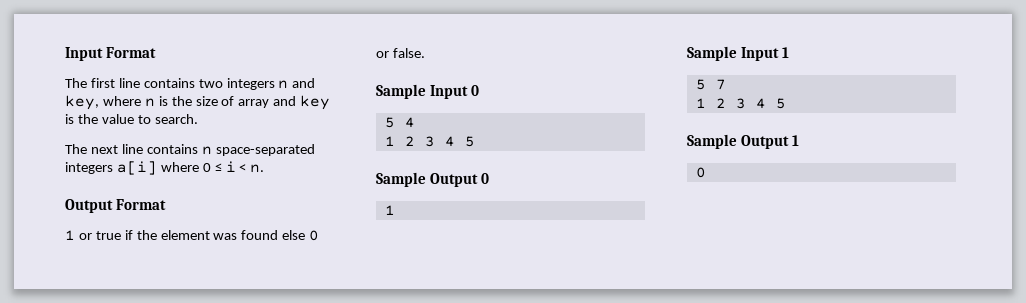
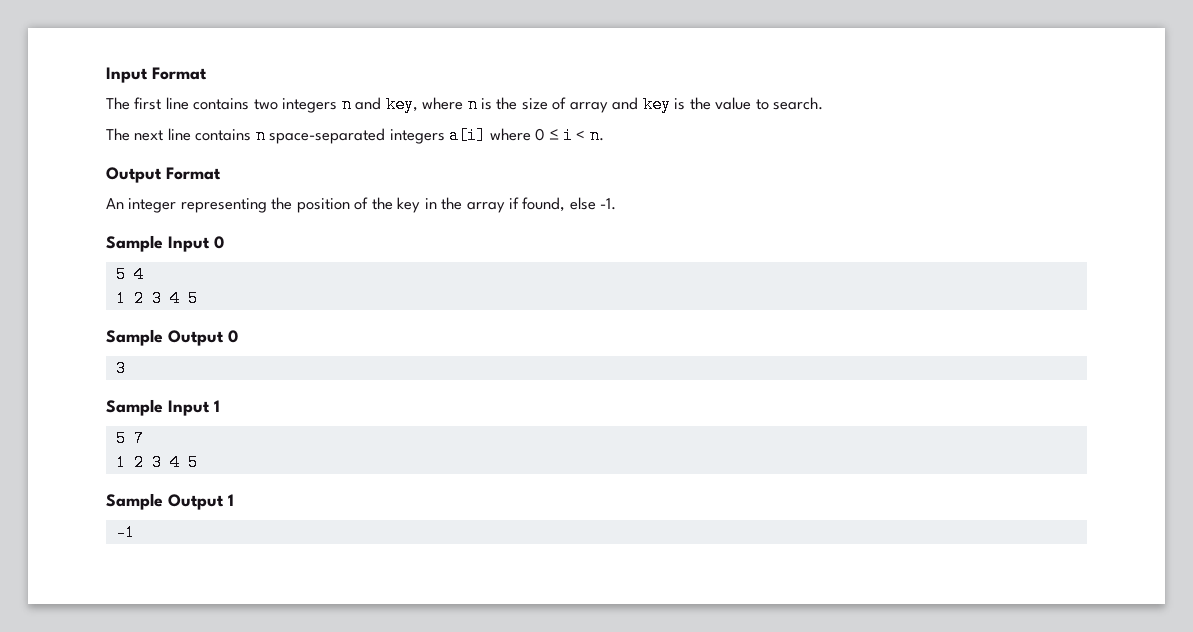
[65,230,320,241] [376,48,425,58] 1 or true if the element was found else 0 or false. -> [106,197,617,213] An integer representing the position of the key in the array if found, else -1.
[384,205,395,215] 1 -> [115,360,126,377] 3
[695,167,706,178] 0 -> [115,524,135,541] -1

